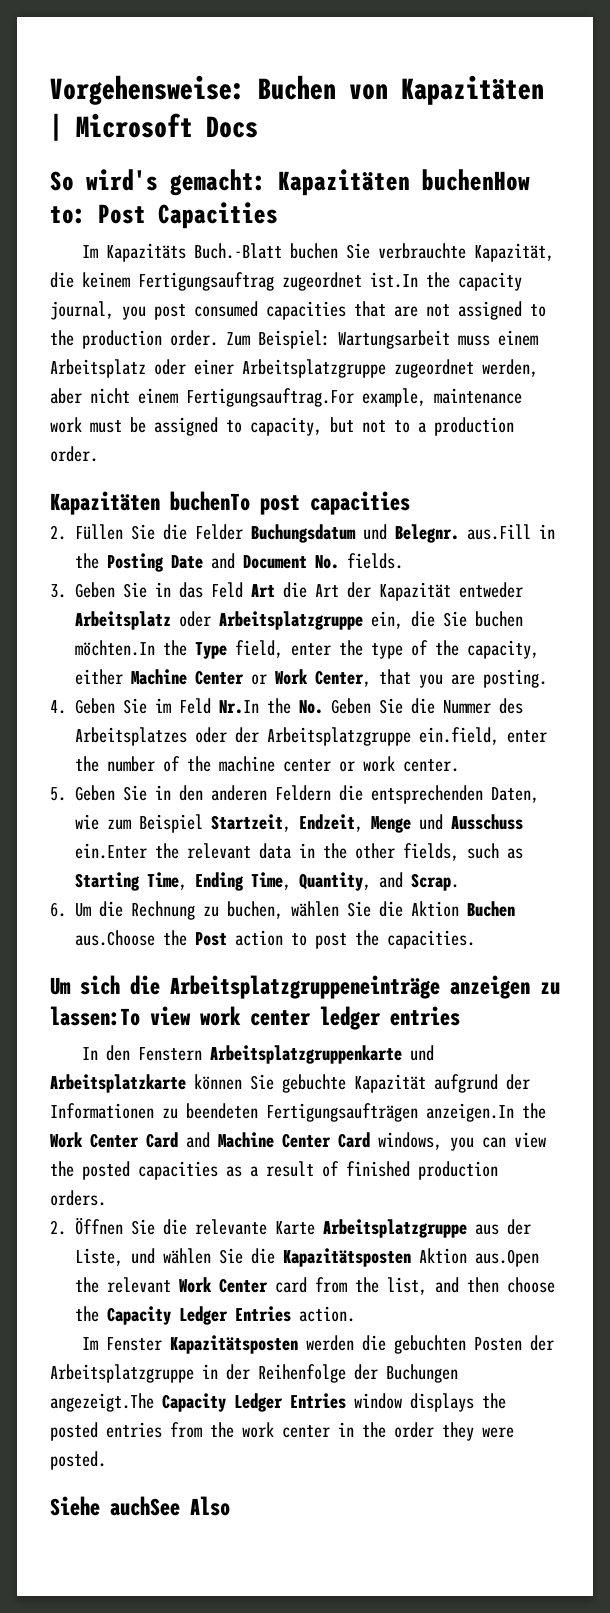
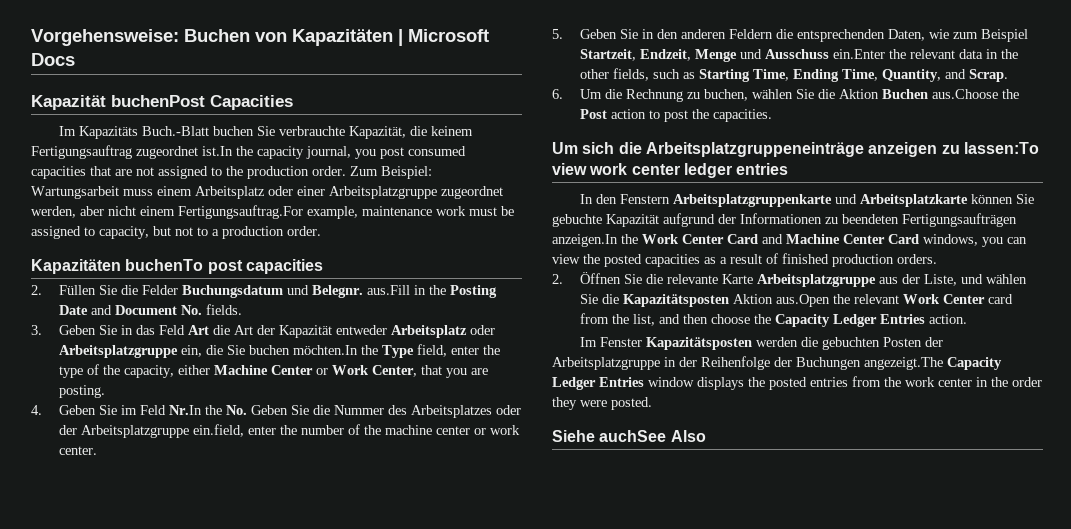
[50,169,530,196] [50,204,146,224] So wird's gemacht: Kapazitäten buchenHow to: Post -> [31,95,205,110] Kapazität buchenPost

